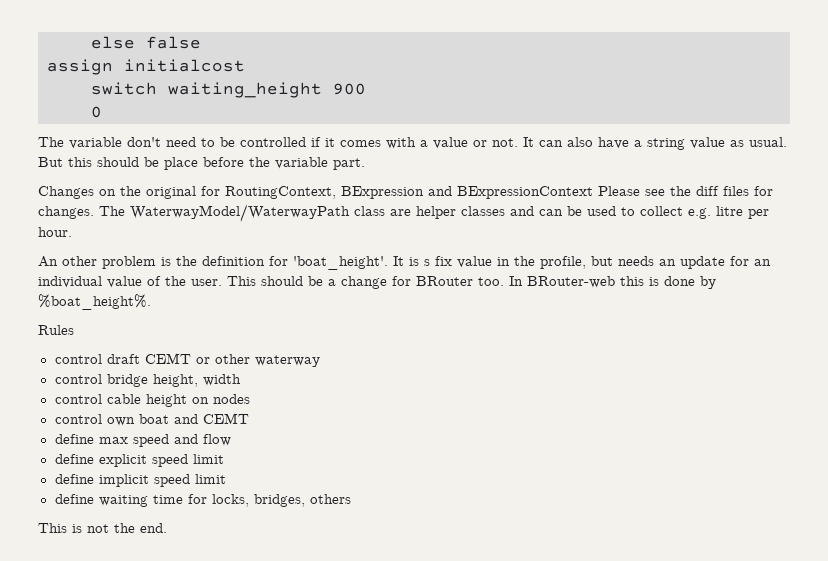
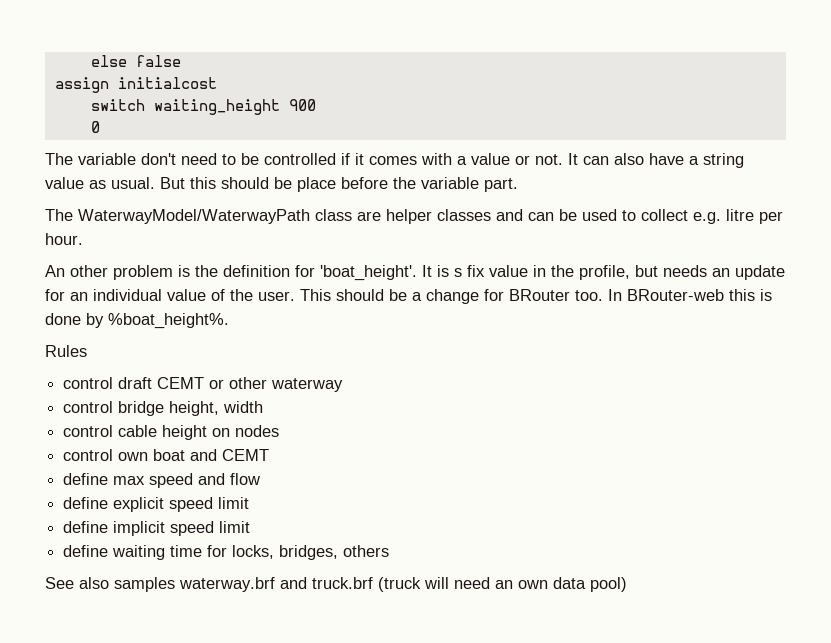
[38,186,773,199] [38,206,94,219] Changes on the original for RoutingContext, BExpression and BExpressionContext Please see the diff files for changes. -> (518, 185) none
[38,523,167,533] This is not the end. -> [45,577,627,592] See also samples waterway.brf and truck.brf (truck will need an own data pool)

